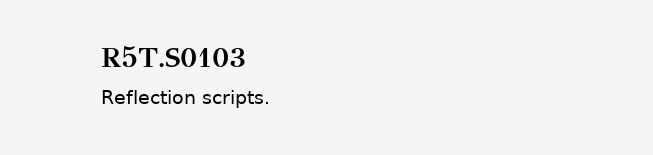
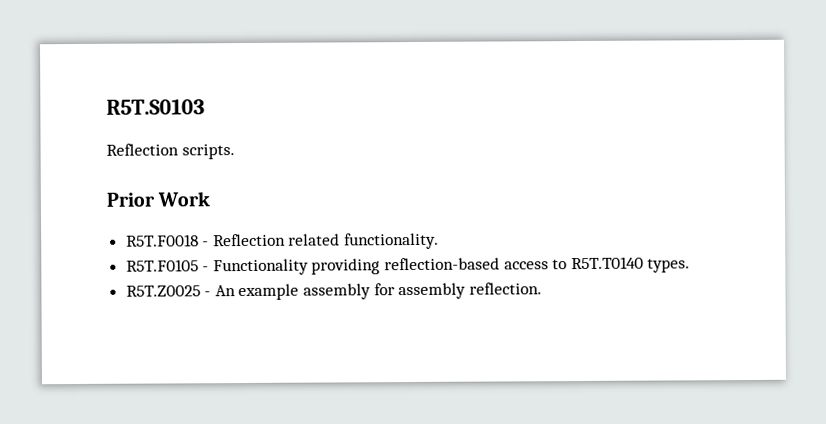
(270, 99) none -> [106,191,211,207] [125,232,440,250] [125,256,691,276] [125,282,542,301] // Prior Work // R5T.F0018 - Reflection related functionality. // R5T.F0105 - Functionality providing reflection-based access to R5T.T0140 types. // R5T.Z0025 - An example assembly for assembly reflection.

